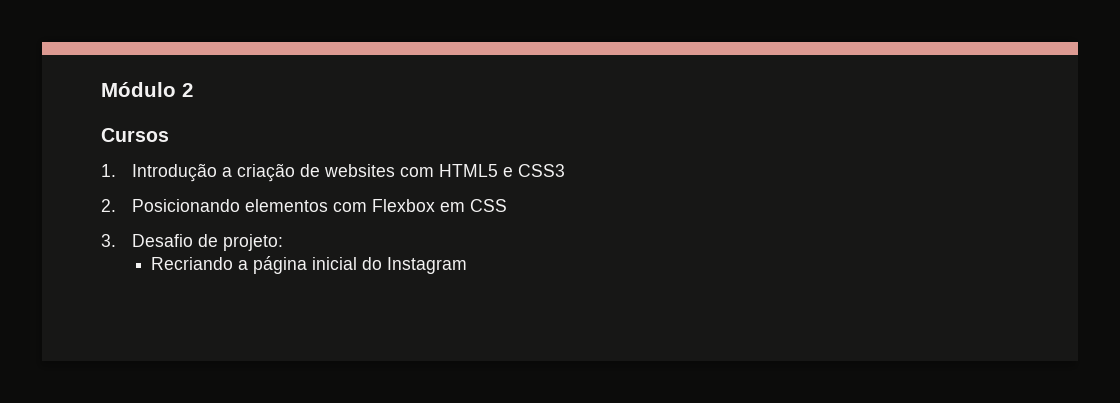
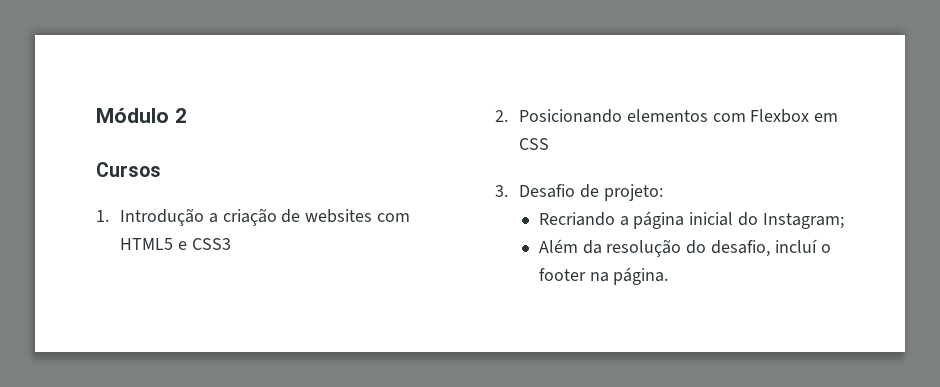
[387,257,468,274] Instagram -> [762,213,844,229] [538,239,831,257] [538,267,669,285] Instagram; // Além da resolução do desafio, incluí o footer na página.

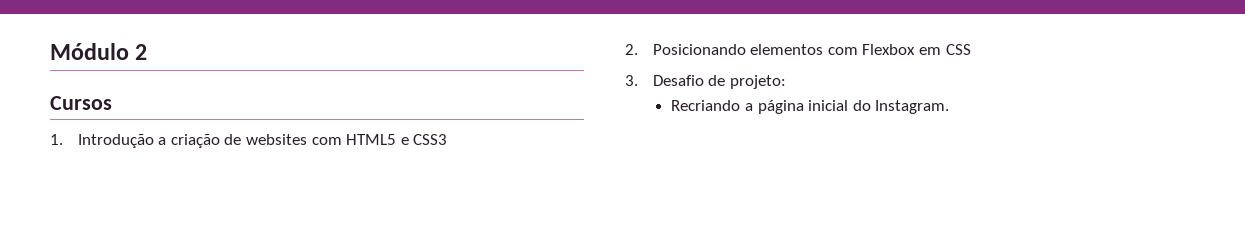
[762,213,844,229] [538,239,831,257] [538,267,669,285] Instagram; // Além da resolução do desafio, incluí o footer na página. -> [875,100,950,114] Instagram.

